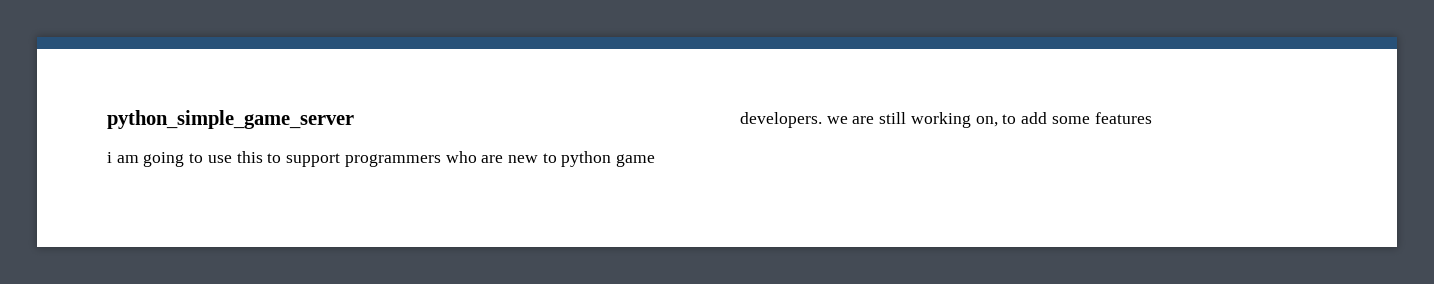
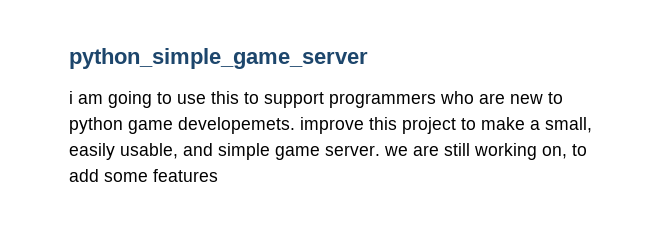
[740,112,822,128] developers. -> [178,117,592,134] [69,143,380,160] developemets. improve this project to make a small, easily usable, and simple game server.

